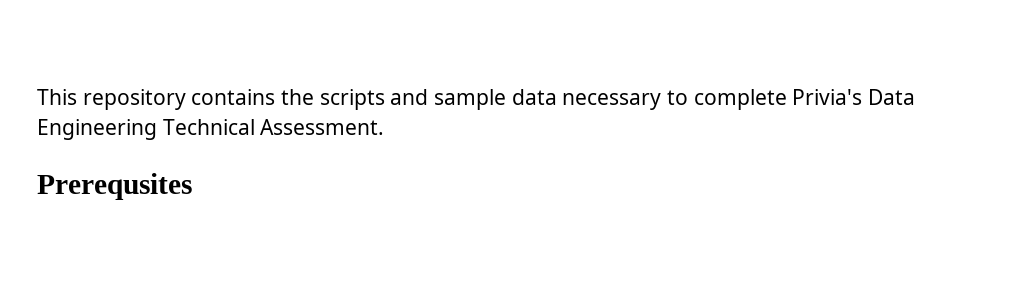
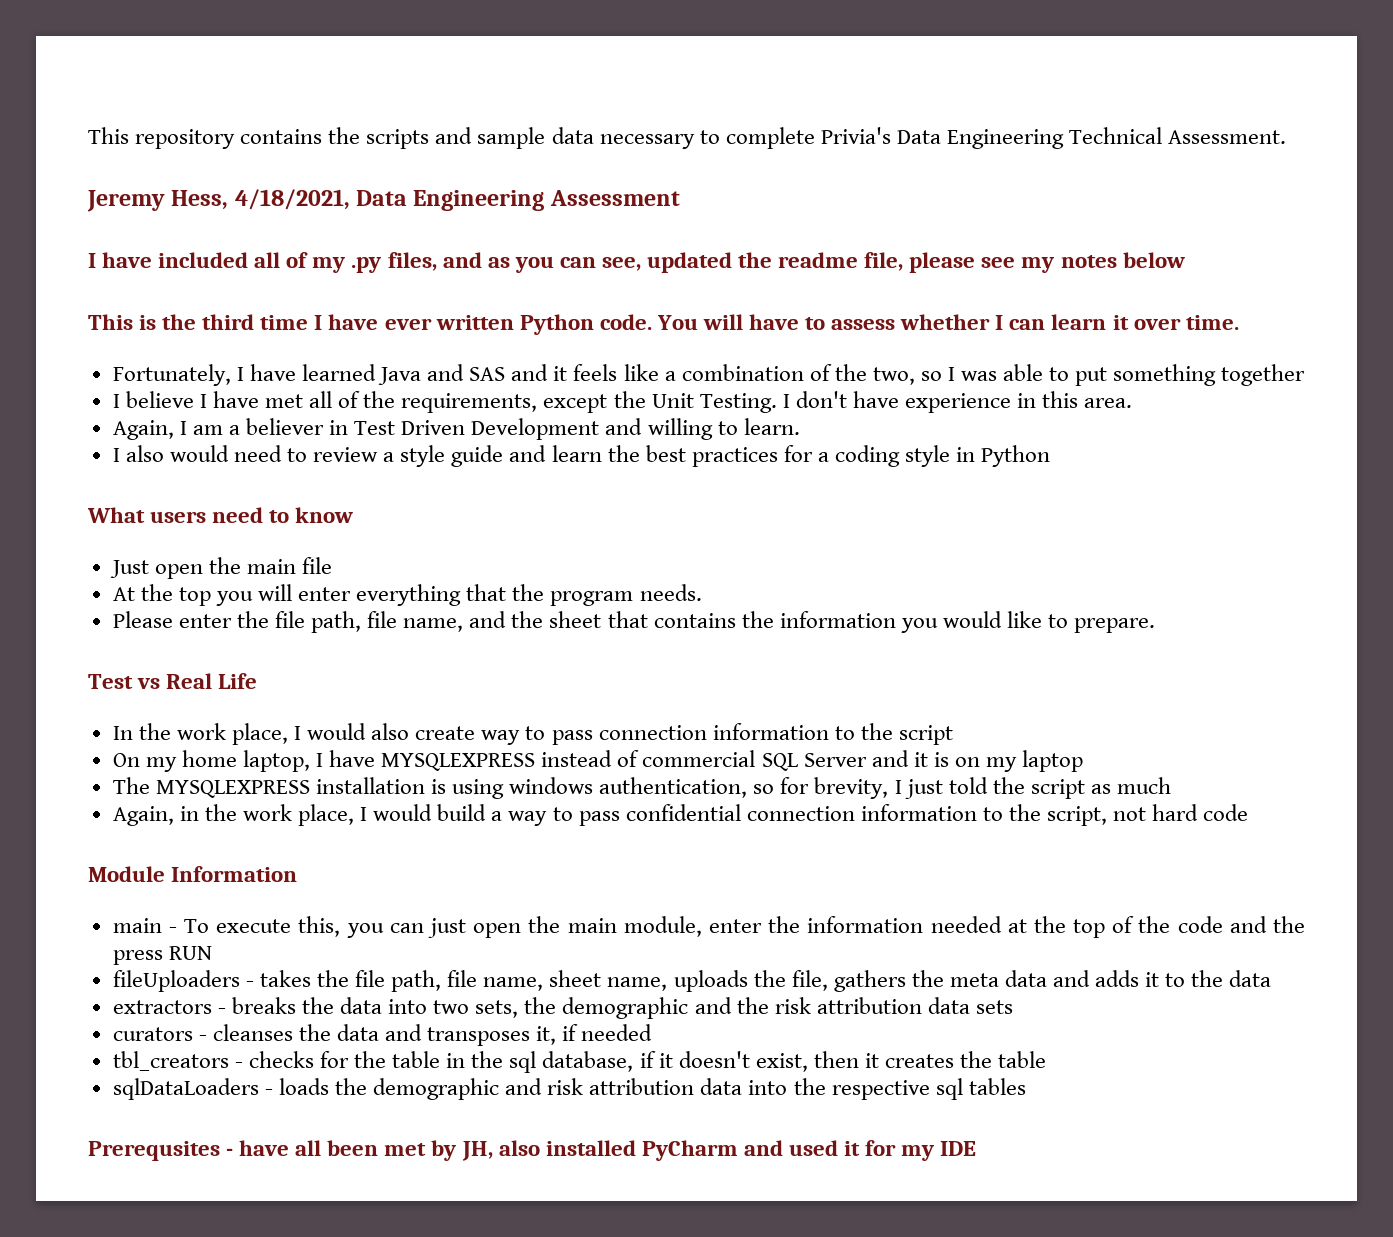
[37,173,192,200] Prerequsites -> [87,189,680,212] [88,252,1185,273] [88,314,1239,335] [112,364,1306,386] [112,391,1133,413] [112,418,800,440] [112,445,1051,467] [87,507,354,523] [109,557,333,579] [112,584,702,606] [112,611,1156,633] [88,673,258,689] [112,723,953,745] [112,750,1084,772] [112,777,1171,799] [112,804,1249,826] [88,866,298,882] [112,916,1305,938] [112,946,212,965] [112,970,1272,992] [112,997,1013,1019] [112,1024,653,1046] [112,1051,1047,1073] [112,1078,1026,1100] [88,1140,977,1161] Jeremy Hess, 4/18/2021, Data Engineering Assessment // I have included all of my .py files, and as you can see, updated the readme file, please see my notes below // This is the third time I have ever written Python code. You will have to assess whether I can learn it over time. // Fortunately, I have learned Java and SAS and it feels like a combination of the two, so I was able to put something together // I believe I have met all of the requirements, except the Unit Testing. I don't have experience in this area. // Again, I am a believer in Test Driven Development and willing to learn. // I also would need to review a style guide and learn the best practices for a coding style in Python // What users need to know // Just open the main file // At the top you will enter everything that the program needs. // Please enter the file path, file name, and the sheet that contains the information you would like to prepare. // Test vs Real Life // In the work place, I would also create way to pass connection information to the script // On my home laptop, I have MYSQLEXPRESS instead of commercial SQL Server and it is on my laptop // The MYSQLEXPRESS installation is using windows authentication, so for brevity, I just told the script as much // Again, in the work place, I would build a way to pass confidential connection information to the script, not hard code // Module Information // main - To execute this, you can just open the main module, enter the information needed at the top of the code and the press RUN // fileUploaders - takes the file path, file name, sheet name, uploads the file, gathers the meta data and adds it to the data // extractors - breaks the data into two sets, the demographic and the risk attribution data sets // curators - cleanses the data and transposes it, if needed // tbl_creators - checks for the table in the sql database, if it doesn't exist, then it creates the table // sqlDataLoaders - loads the demographic and risk attribution data into the respective sql tables // Prerequsites - have all been met by JH, also installed PyCharm and used it for my IDE

